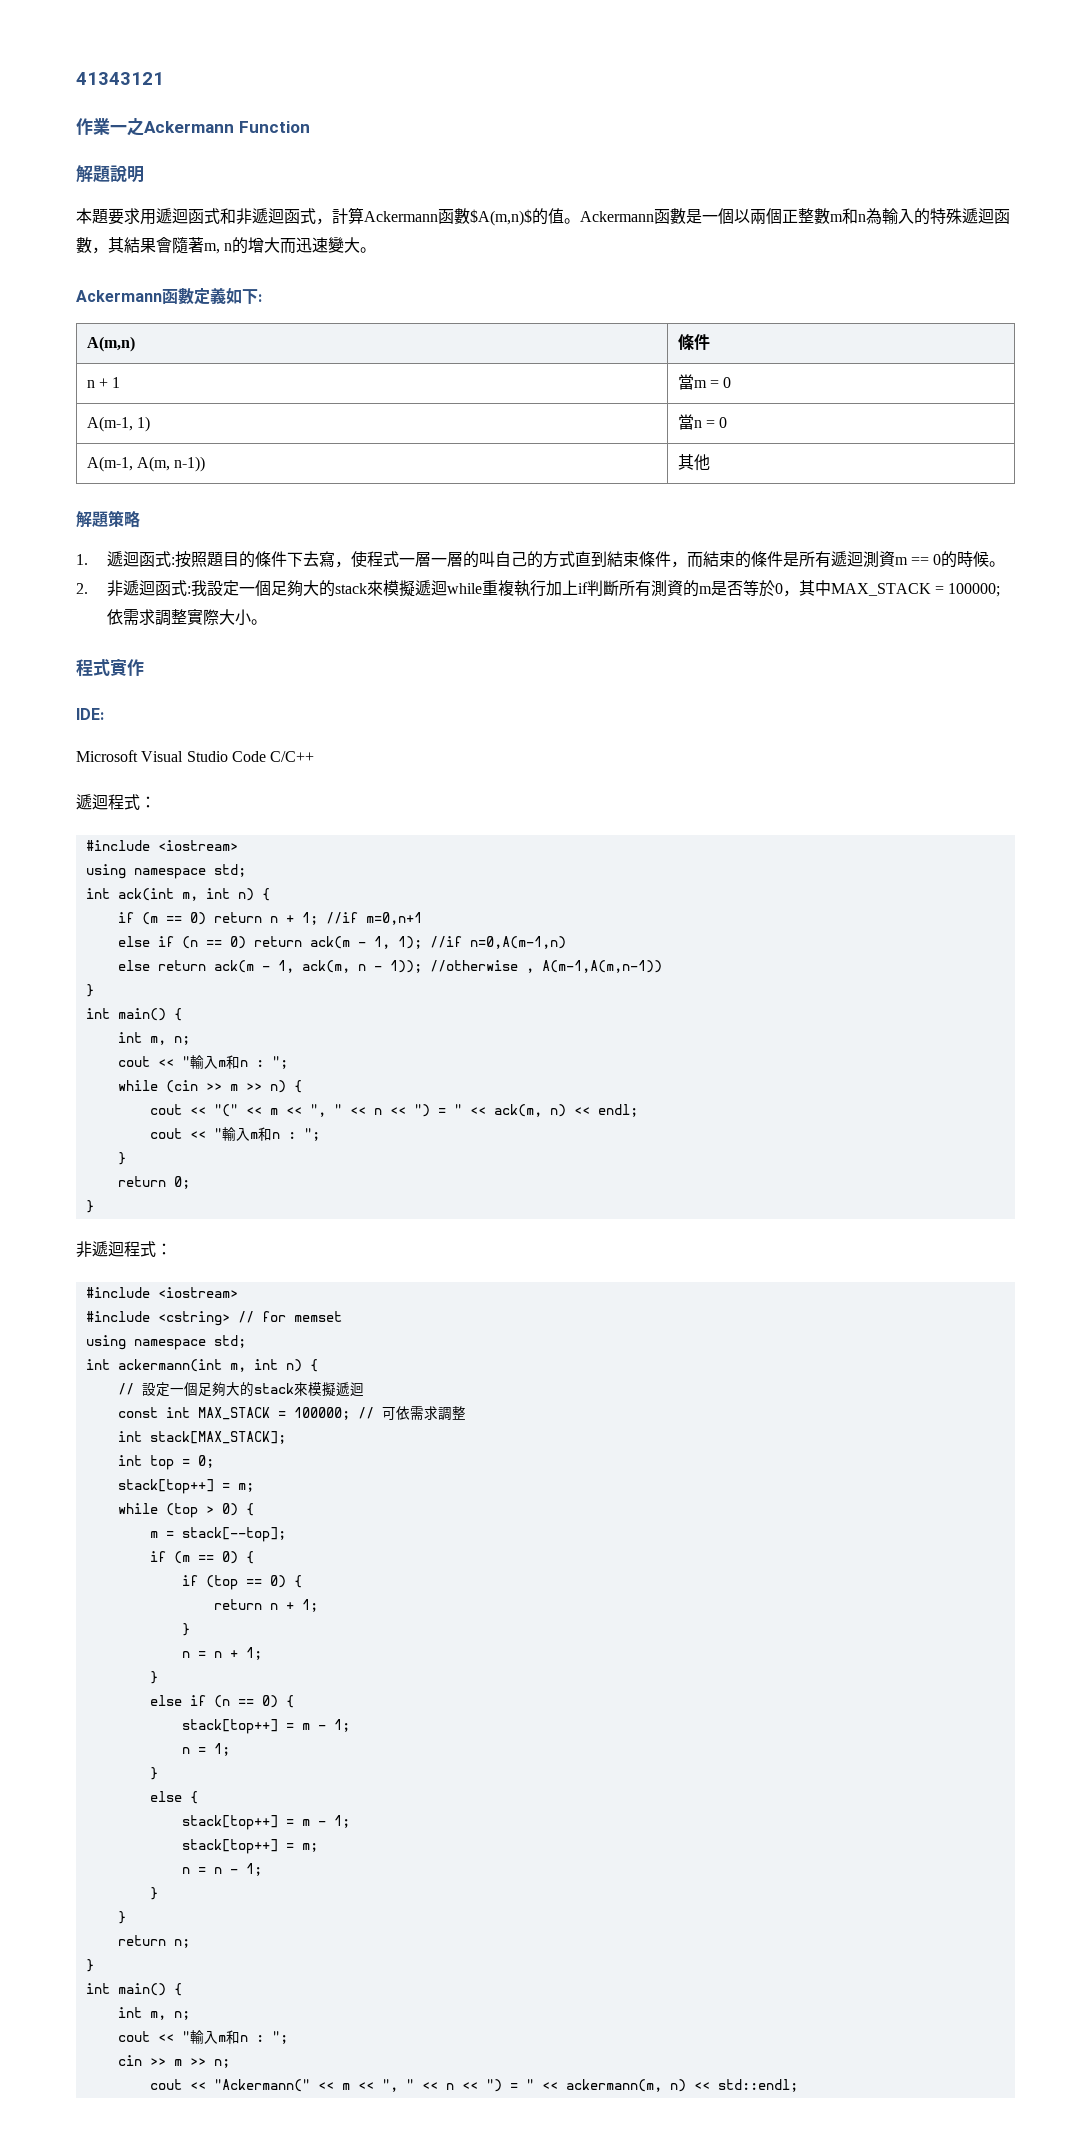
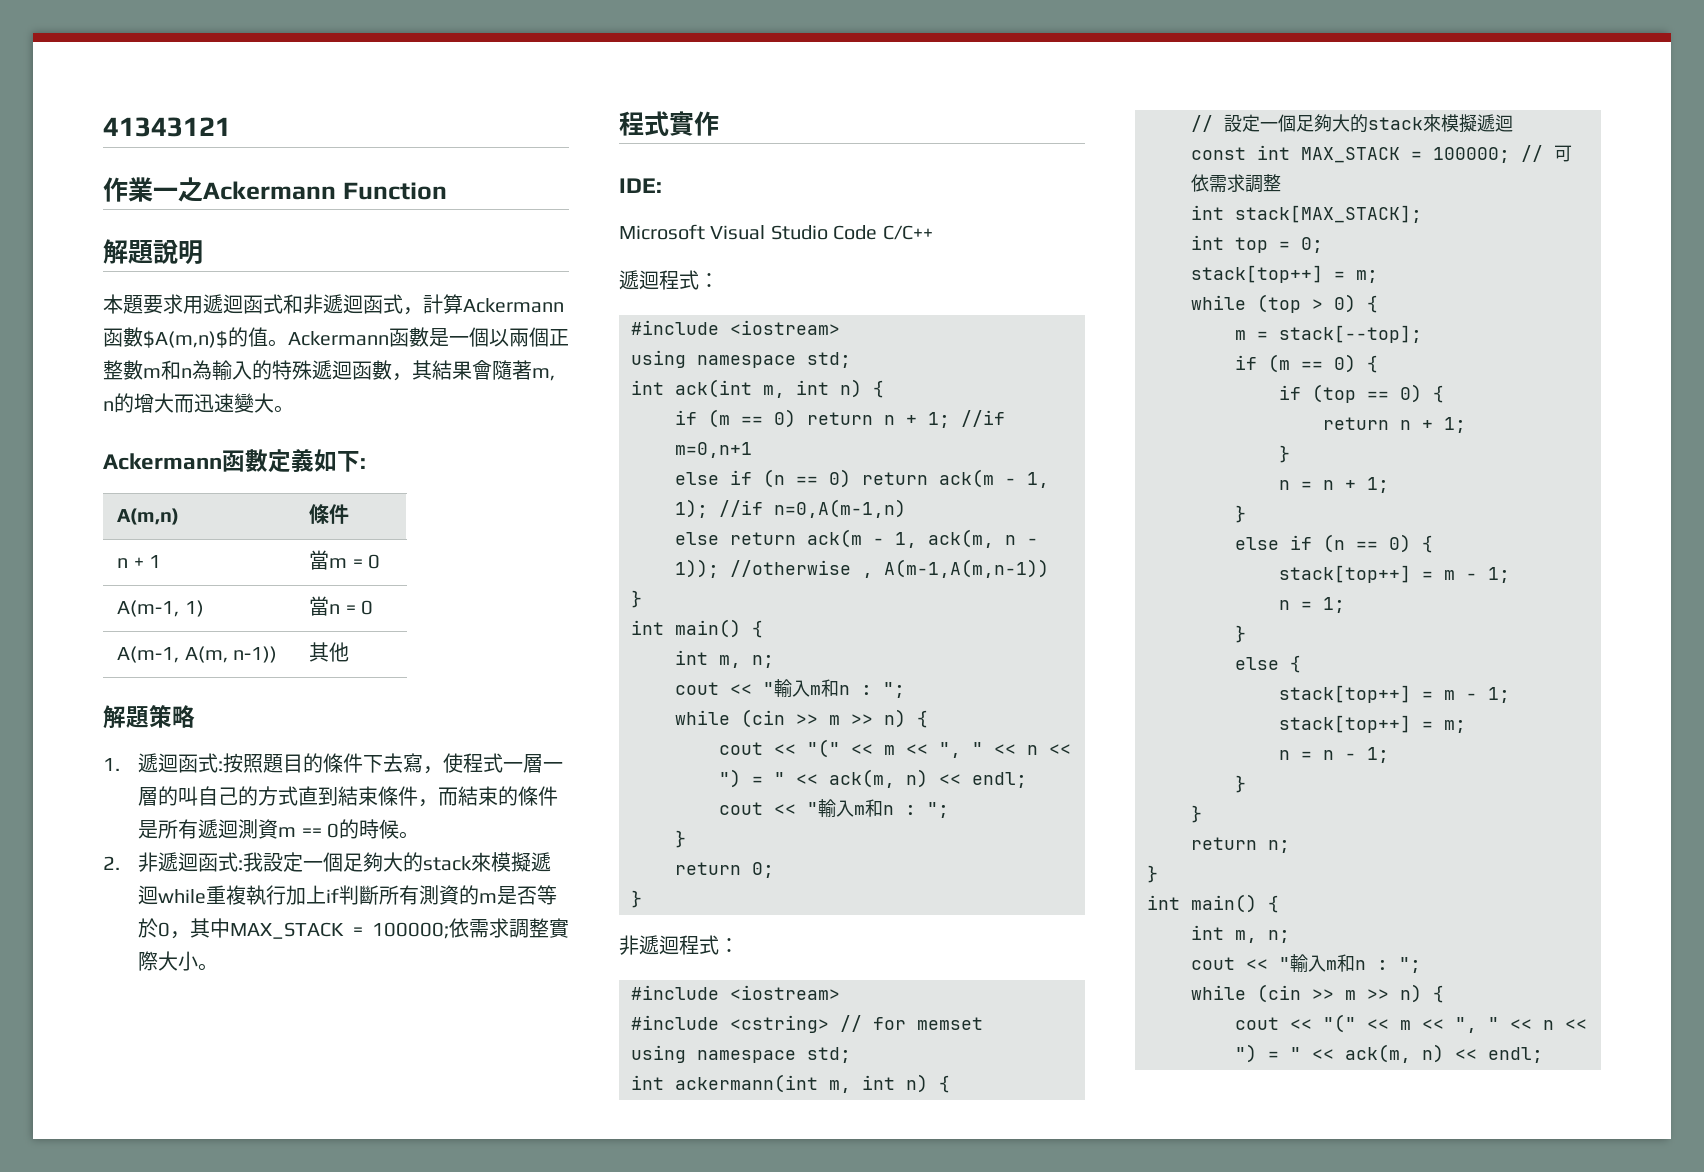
[117,2055,230,2068] [149,2079,310,2092] cin >> m >> n; // cout << "Ackermann(" -> [1191,984,1444,1003] [1235,1014,1356,1033] while (cin >> m >> n) { // cout << "("
[565,2079,798,2092] ackermann(m, n) << std::endl; -> [1345,1044,1543,1063] ack(m, n) << endl;

